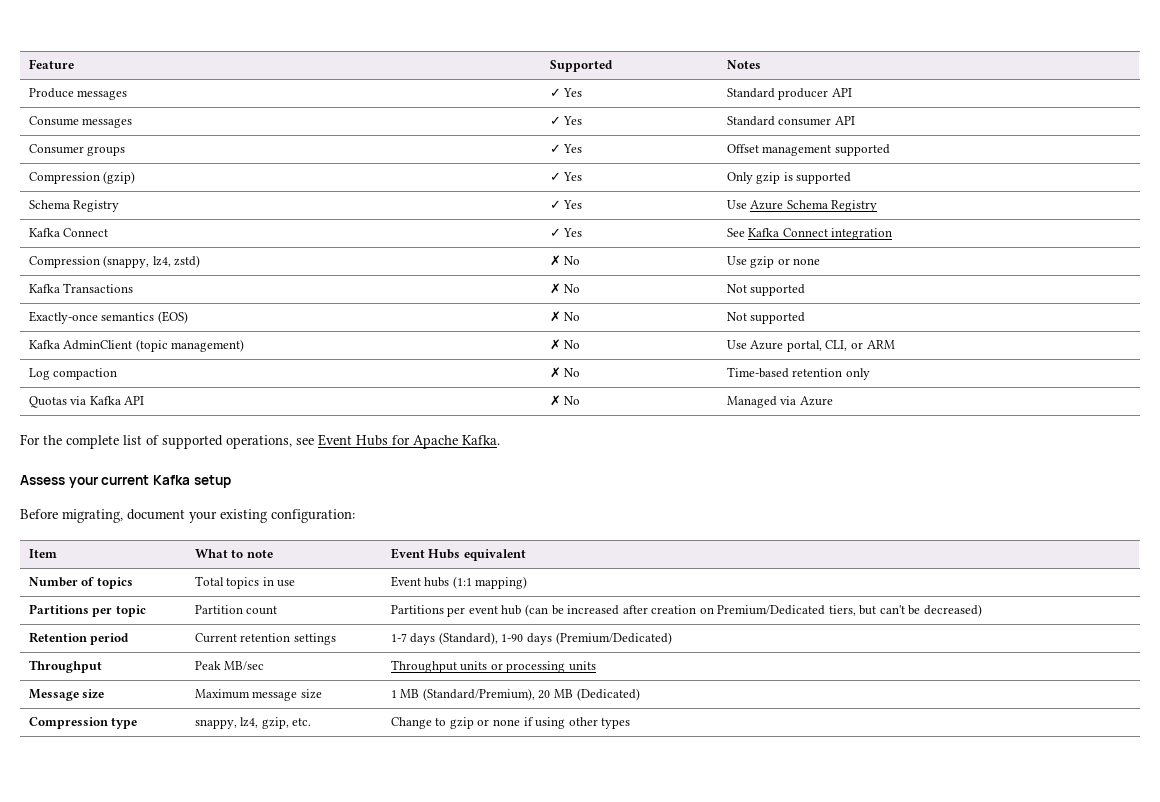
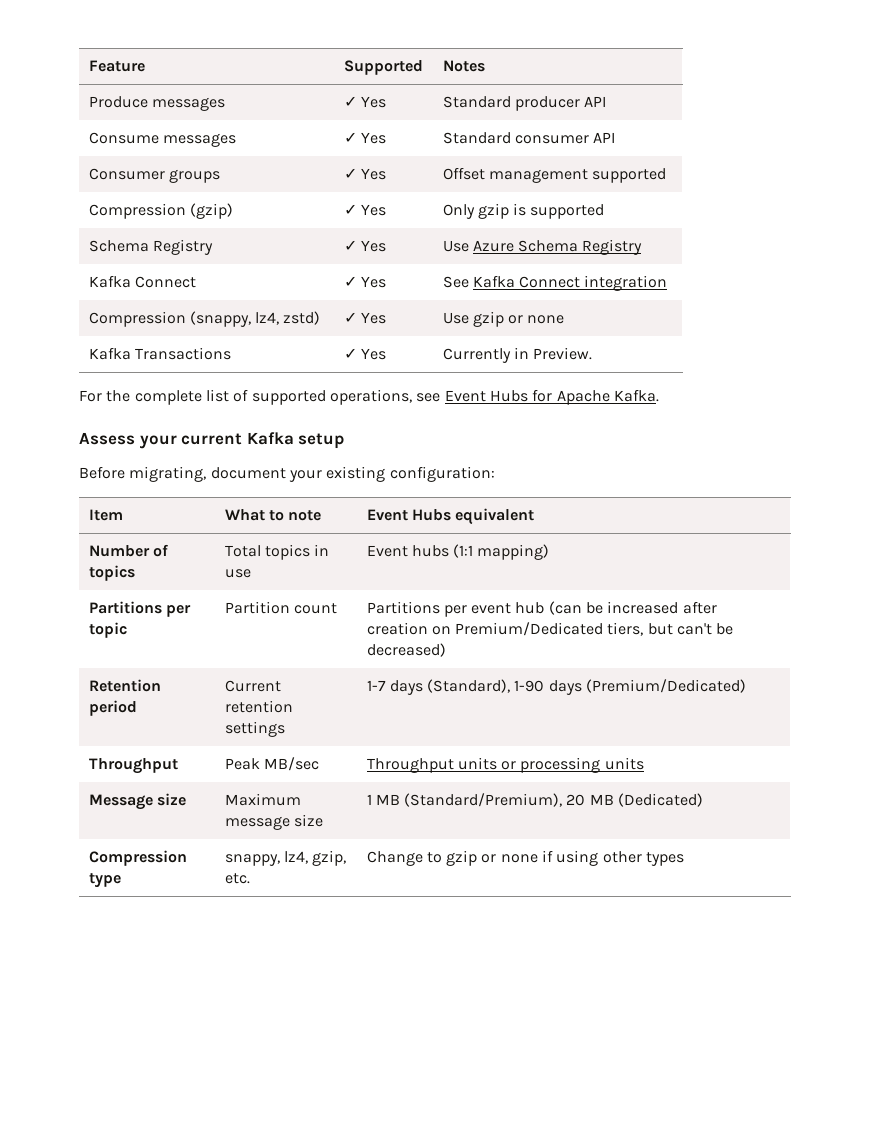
[549,255,581,266] ✗ No -> [343,312,386,324] ✓ Yes
[549,283,581,294] [726,284,806,296] [28,311,188,324] [549,311,581,322] [726,312,806,324] [28,339,245,352] [549,339,581,350] [726,340,895,352] [28,368,118,380] [549,367,581,378] [726,367,870,380] [28,396,145,408] [549,395,581,406] [726,396,833,408] ✗ No | Not supported // Exactly-once semantics (EOS) | ✗ No | Not supported // Kafka AdminClient (topic management) | ✗ No | Use Azure portal, CLI, or ARM // Log compaction | ✗ No | Time-based retention only // Quotas via Kafka API | ✗ No | Managed via Azure -> [343,348,386,360] [442,347,593,363] ✓ Yes | Currently in Preview.

